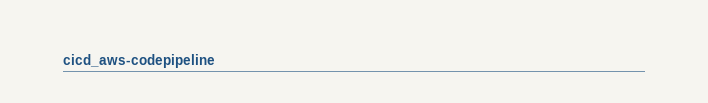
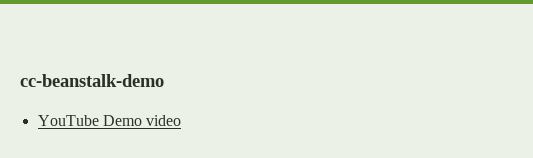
[63,54,215,68] cicd_aws-codepipeline -> [20,74,164,87] [37,115,182,126] cc-beanstalk-demo // YouTube Demo video

